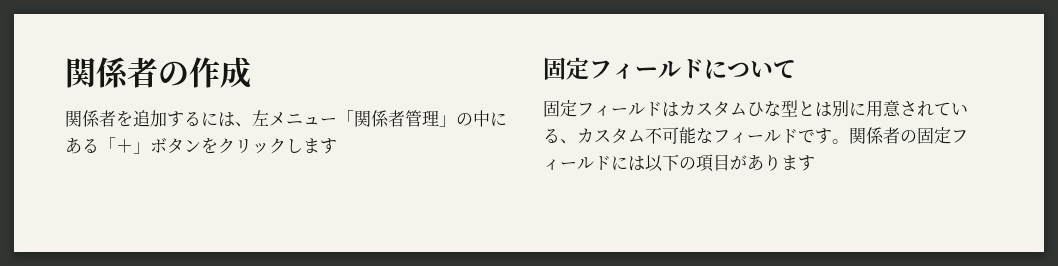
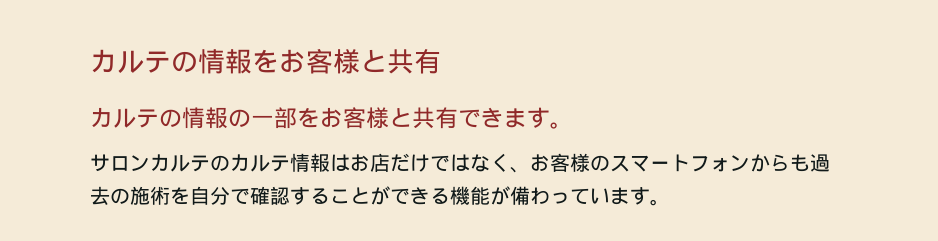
[65,57,251,88] [65,110,507,127] [65,137,337,154] [543,57,796,80] [543,100,968,117] [543,127,968,144] [543,154,815,172] 関係者の作成 // 関係者を追加するには、左メニュー「関係者管理」の中にある「＋」ボタンをクリックします // 固定フィールドについて // 固定フィールドはカスタムひな型とは別に用意されている、カスタム不可能なフィールドです。関係者の固定フィールドには以下の項目があります -> [90,48,441,74] [90,107,573,129] [90,153,830,173] [90,186,670,206] カルテの情報をお客様と共有 // カルテの情報の一部をお客様と共有できます。 // サロンカルテのカルテ情報はお店だけではなく、お客様のスマートフォンからも過去の施術を自分で確認することができる機能が備わっています。

